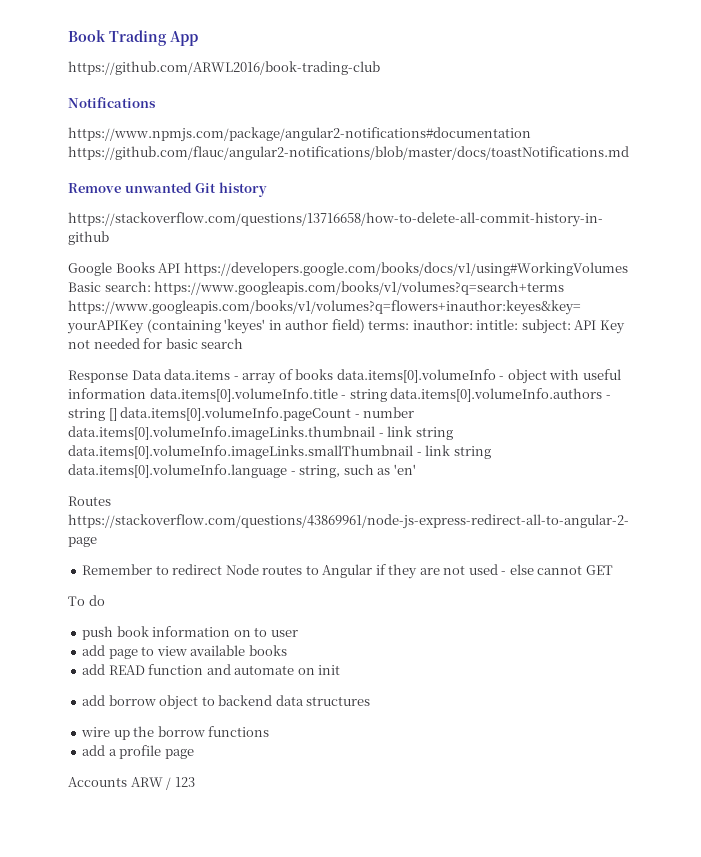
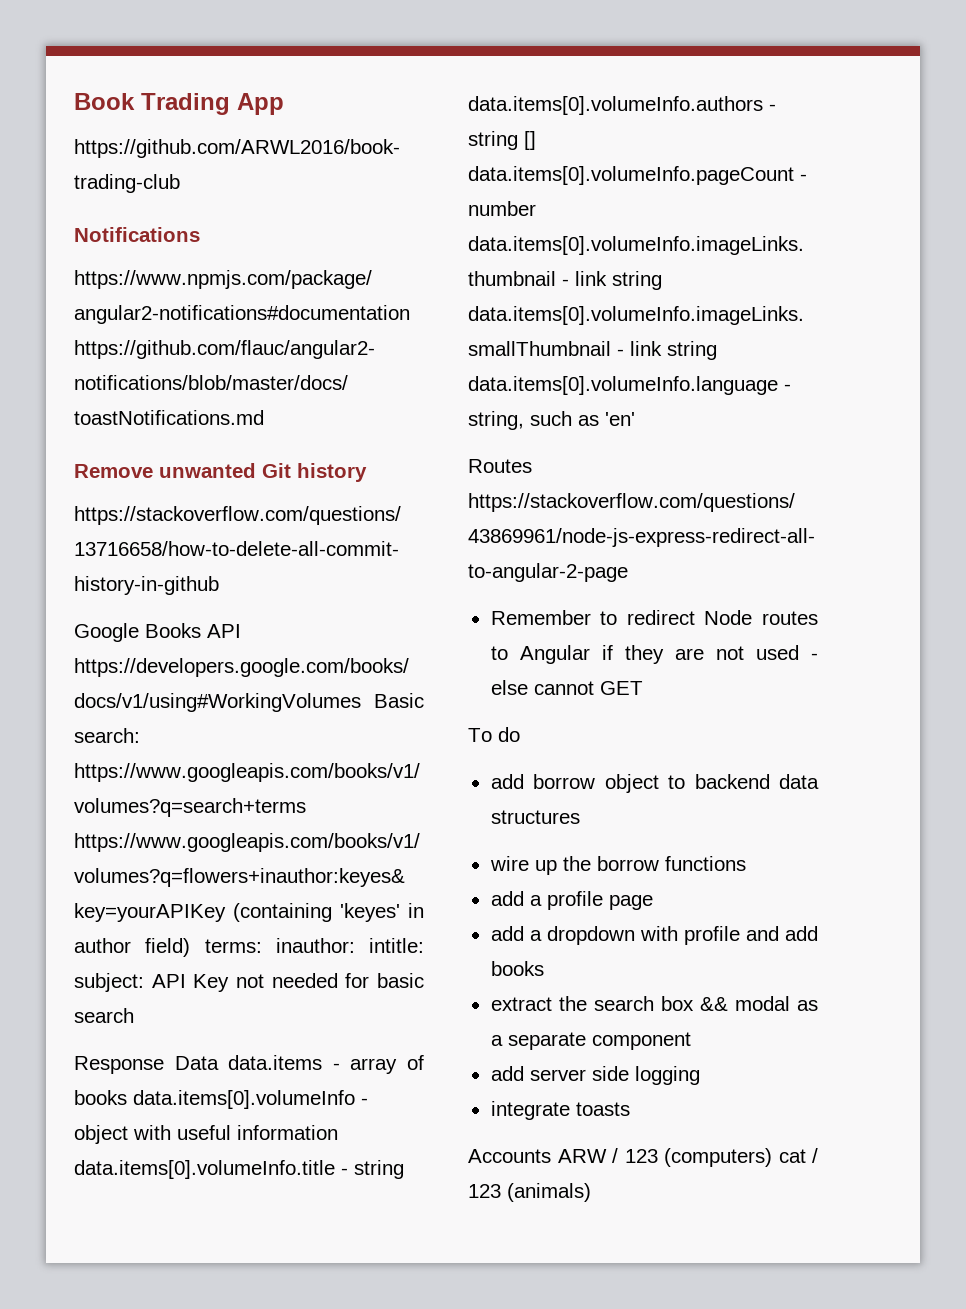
[82,626,298,640] [82,645,287,659] [82,664,341,675] // push book information on to user // add page to view available books // add READ function and automate on init -> (520, 734) none
(194, 754) none -> [490,926,818,945] [490,961,544,976] [490,996,818,1011] [490,1032,691,1050] [490,1066,700,1085] [490,1101,630,1120] // add a dropdown with profile and add books // extract the search box && modal as a separate component // add server side logging // integrate toasts
(195, 782) none -> [664,1148,818,1167] [468,1183,591,1202] (computers) cat / 123 (animals)

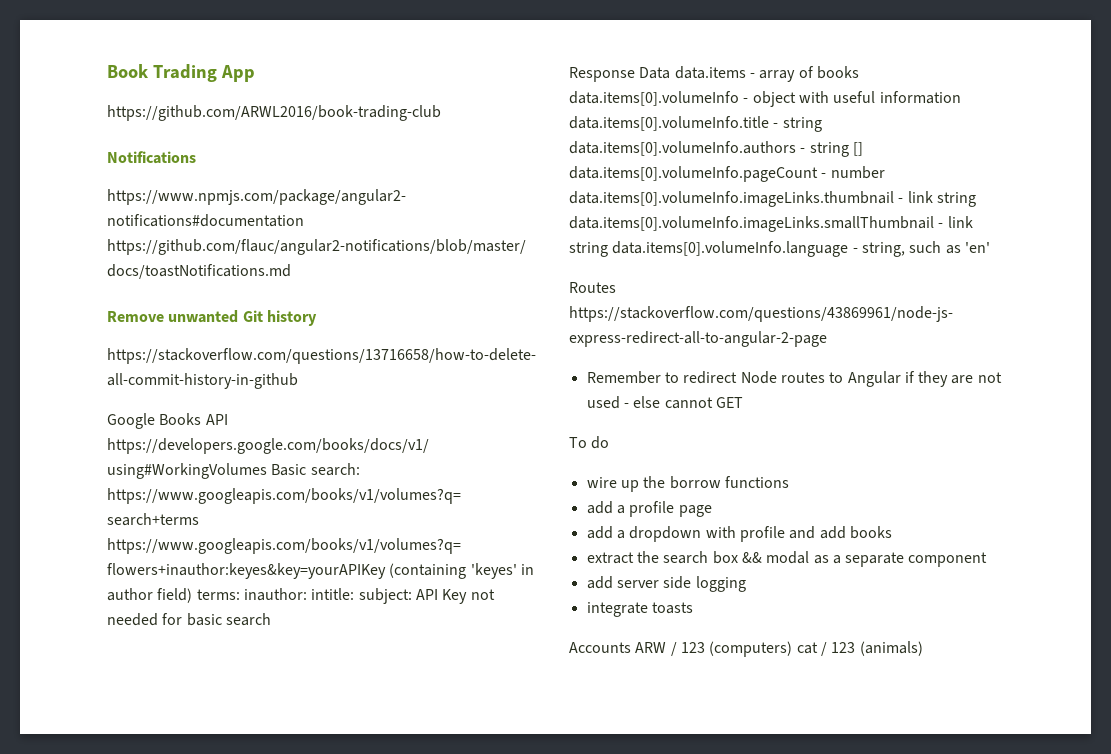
[490,774,819,793] [490,810,580,824] // add borrow object to backend data structures -> (610, 442) none

